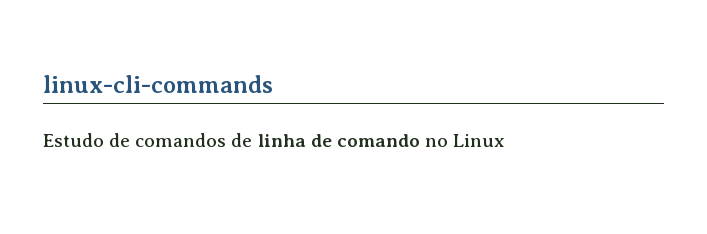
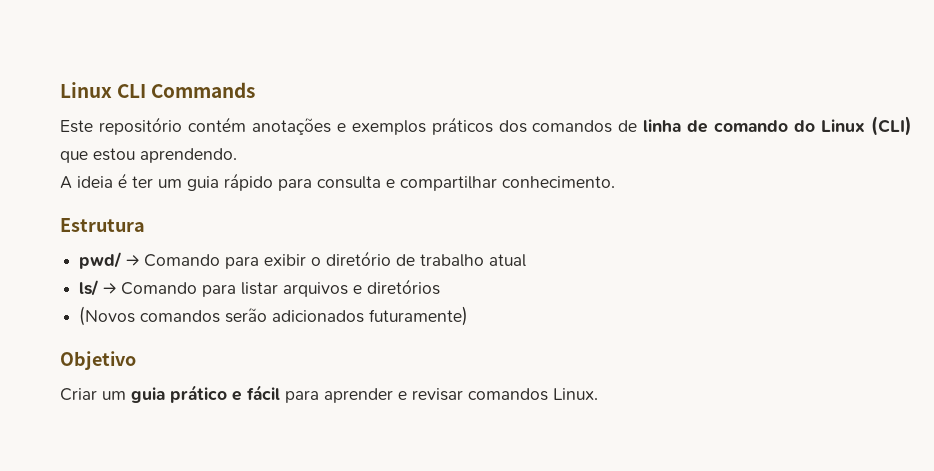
[43,75,273,93] [43,133,131,147] linux-cli-commands // Estudo de -> [60,82,256,98] [60,117,527,135] Linux CLI Commands // Este repositório contém anotações e exemplos práticos dos
[424,134,506,147] no Linux -> [794,116,912,136] [60,148,237,163] [60,173,615,191] [60,218,145,232] [79,251,527,269] [79,279,441,297] [79,306,469,326] [60,351,136,370] [60,385,598,403] do Linux (CLI) que estou aprendendo. // A ideia é ter um guia rápido para consulta e compartilhar conhecimento. // Estrutura // pwd/ → Comando para exibir o diretório de trabalho atual // ls/ → Comando para listar arquivos e diretórios // (Novos comandos serão adicionados futuramente) // Objetivo // Criar um guia prático e fácil para aprender e revisar comandos Linux.

